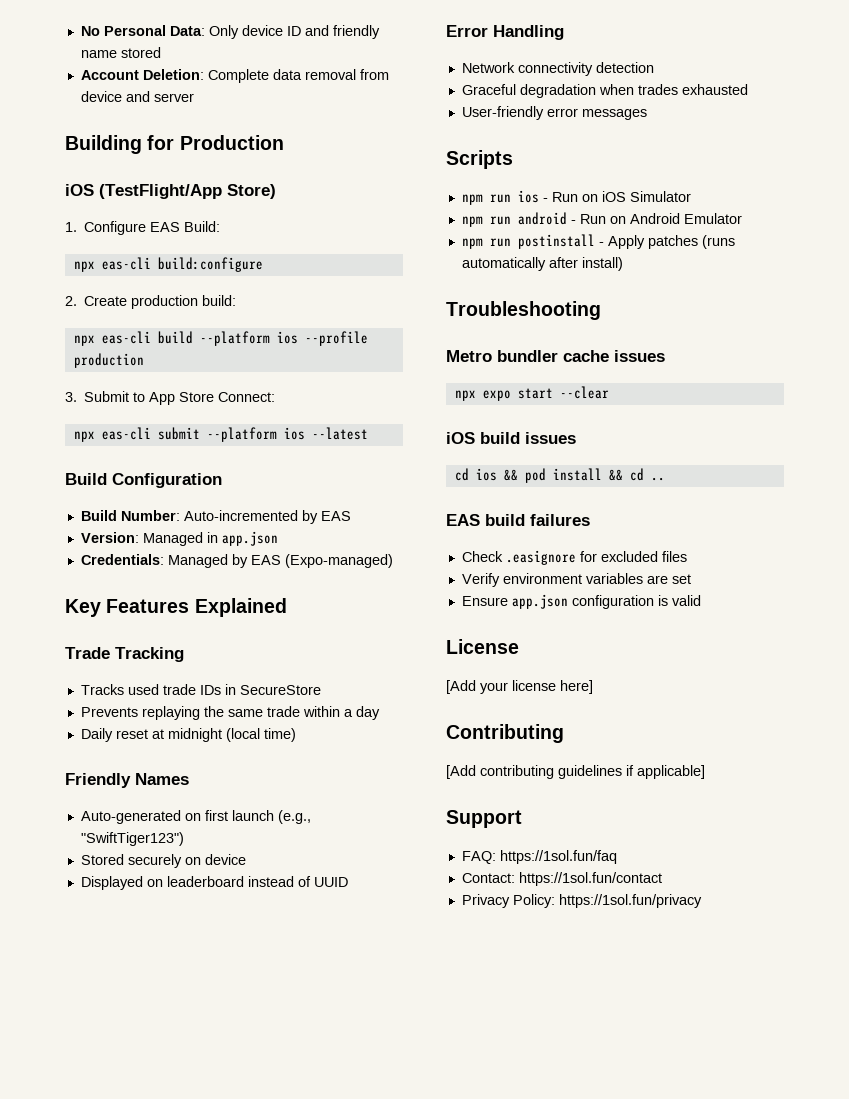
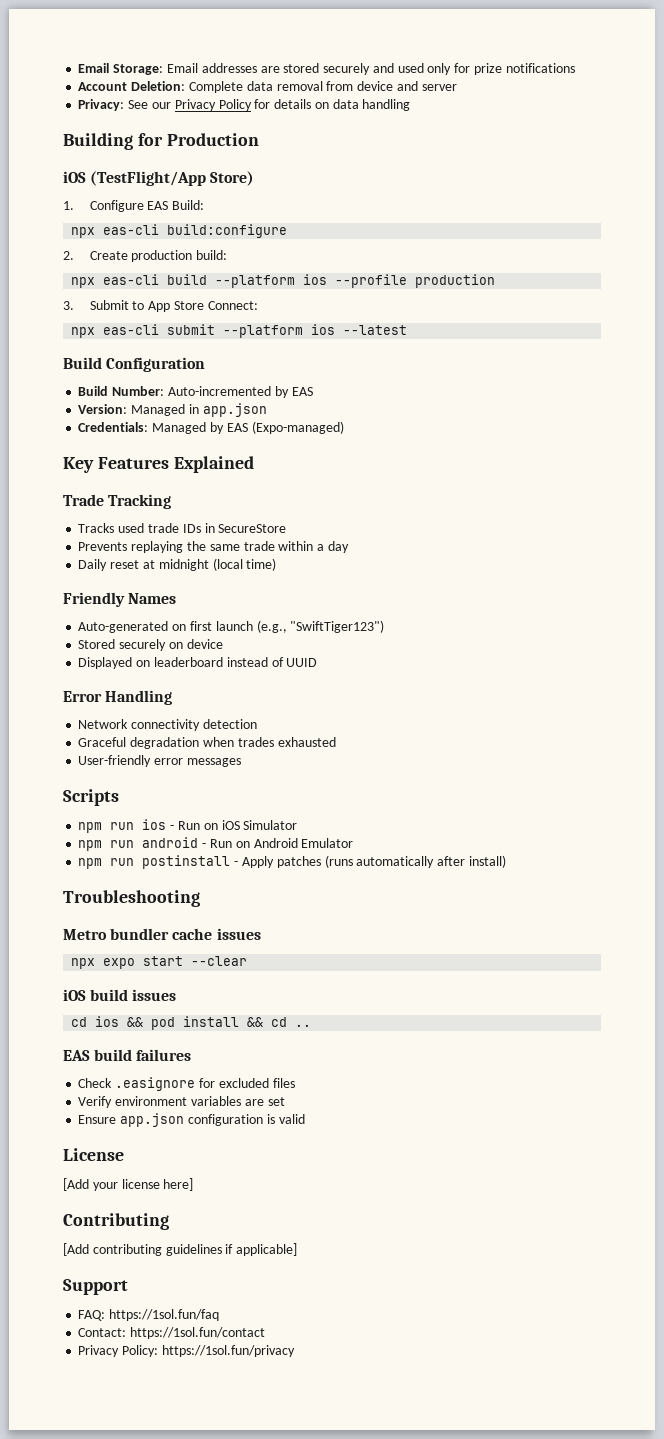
[80,25,380,39] [80,47,161,58] No Personal Data: Only device ID and friendly name stored -> [78,63,575,75] Email Storage: Email addresses are stored securely and used only for prize notifications
(194, 97) none -> [78,99,411,111] // Privacy: See our Privacy Policy for details on data handling

